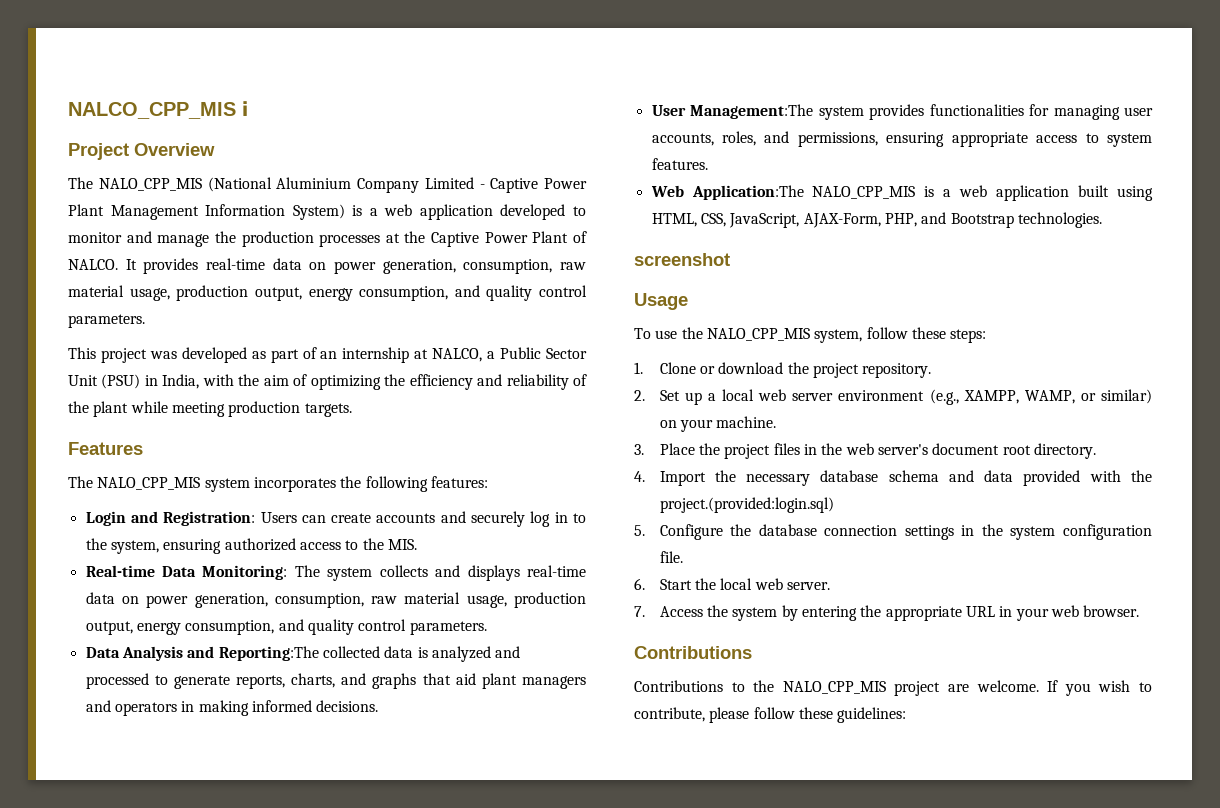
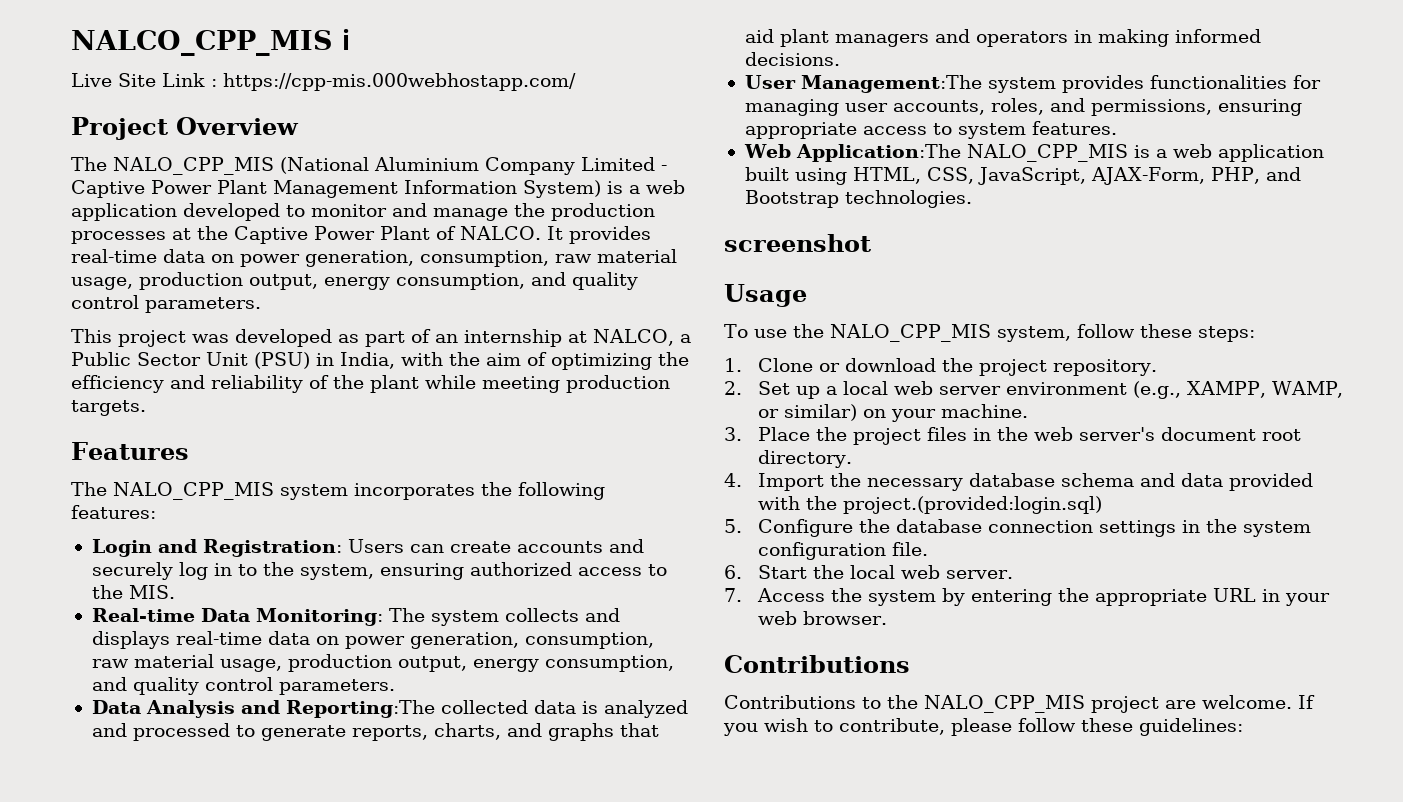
(248, 108) none -> [71,73,576,91] // Live Site Link : https://cpp-mis.000webhostapp.com/

